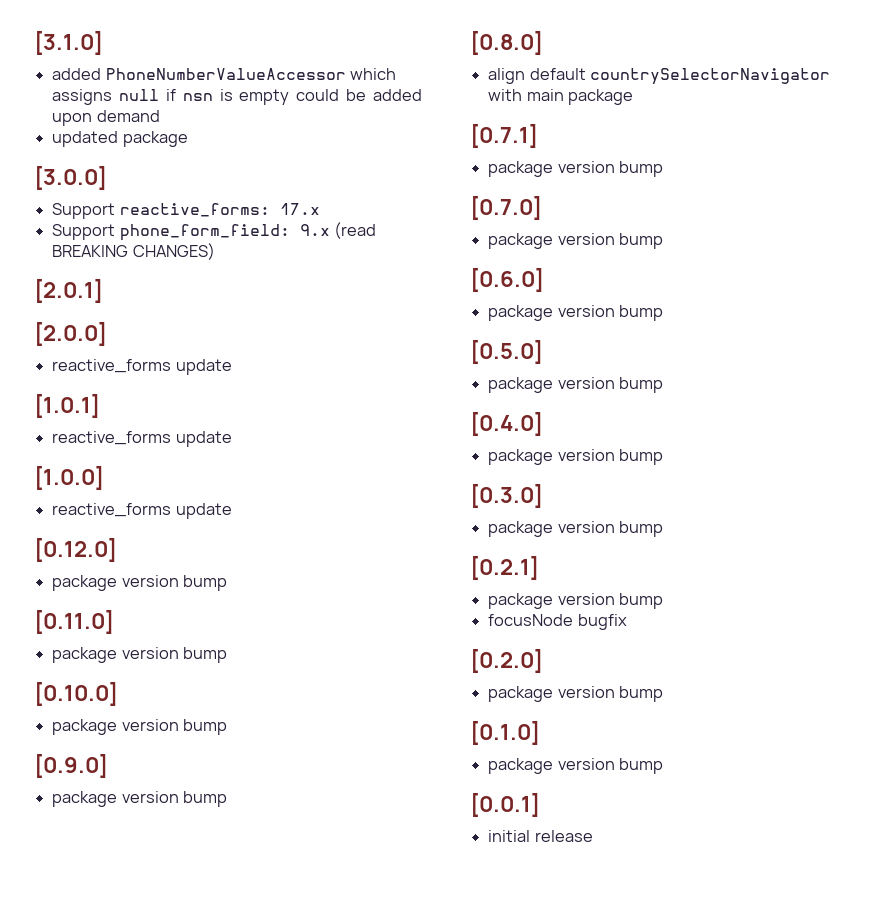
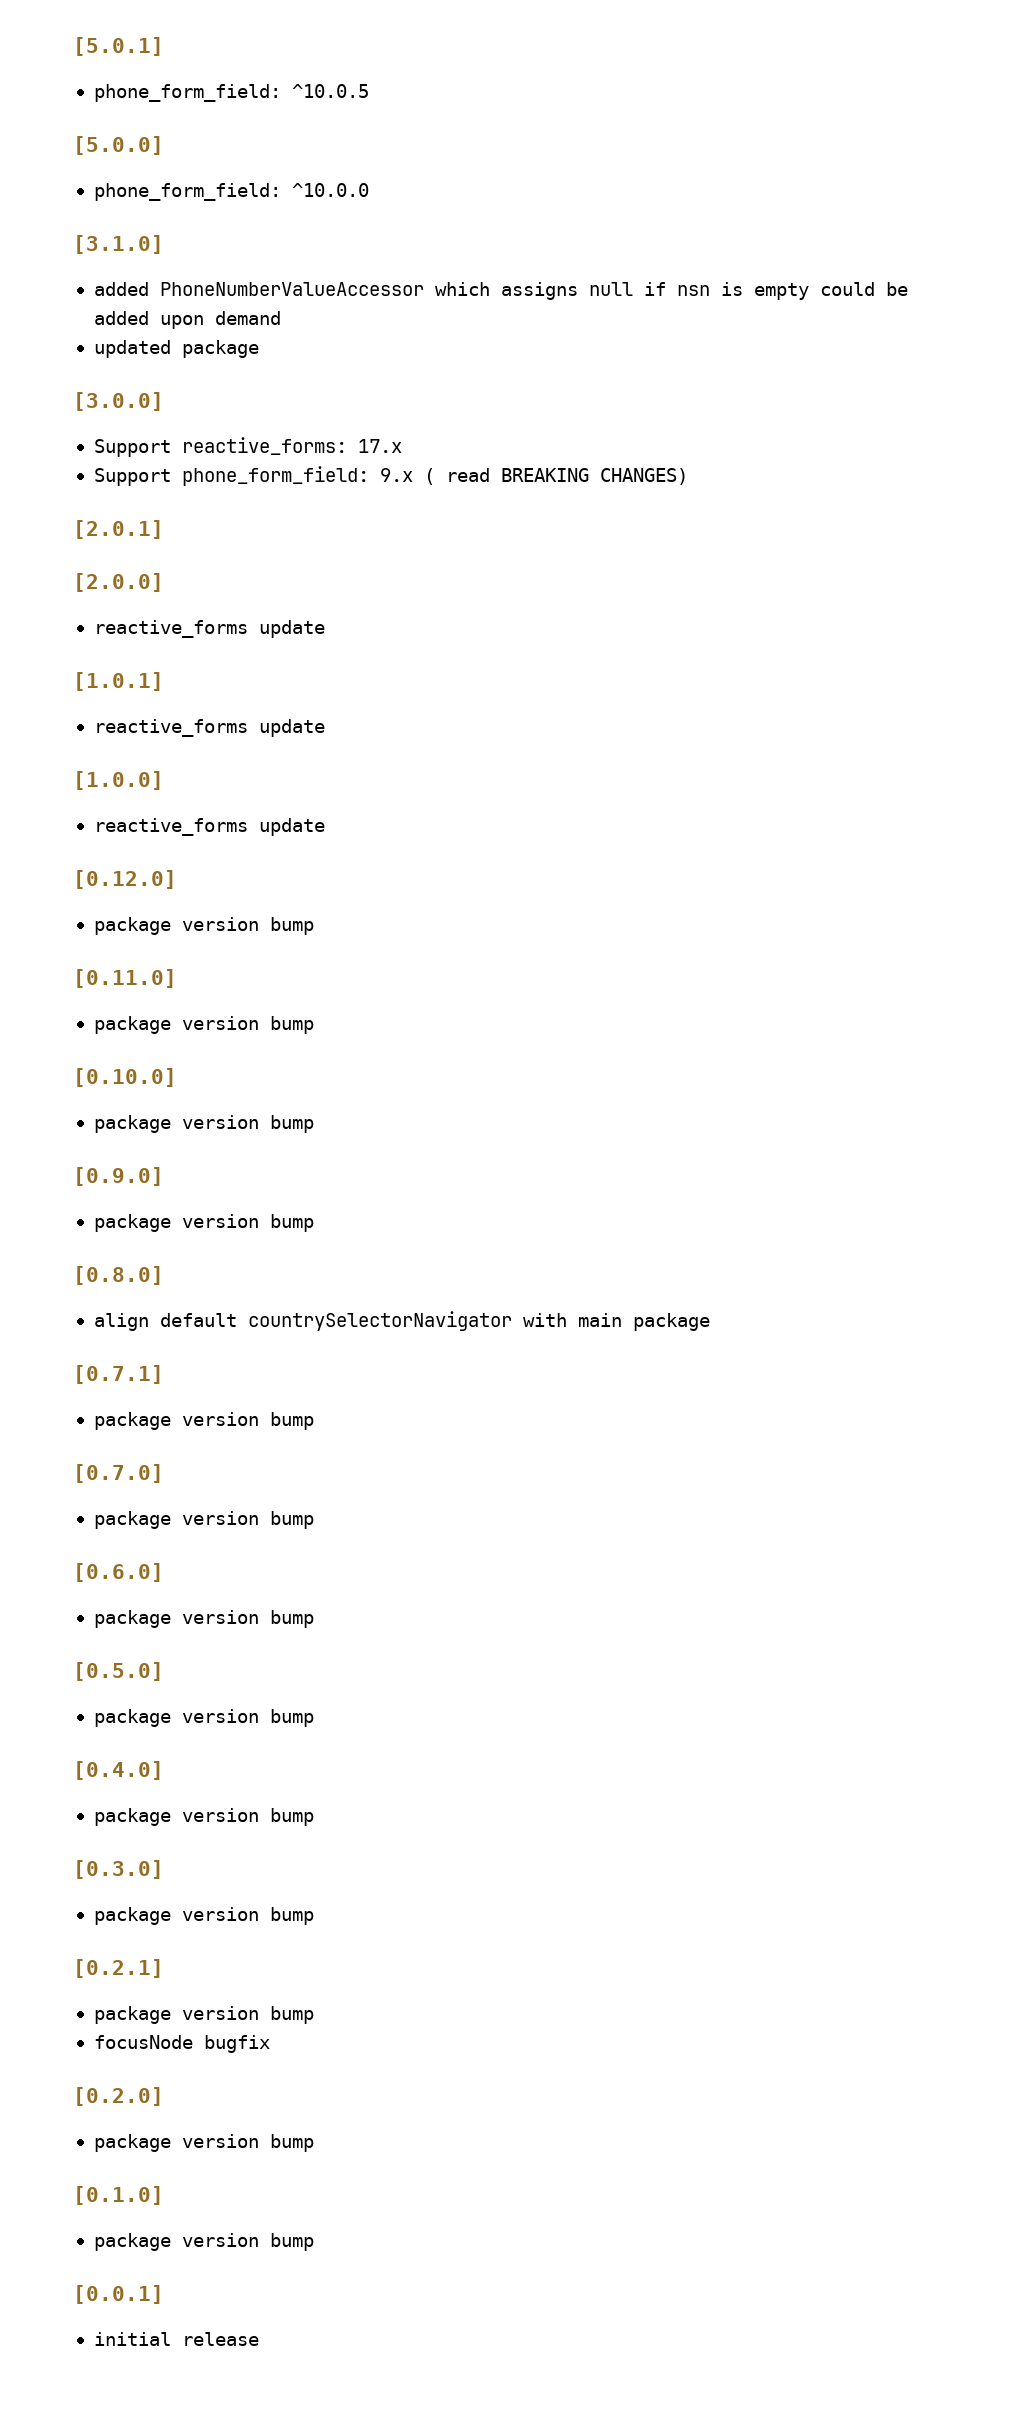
(34, 43) none -> [73,37,164,56] [93,84,369,102] [73,136,164,155] [93,183,369,201] [5.0.1] // phone_form_field: ^10.0.5 // [5.0.0] // phone_form_field: ^10.0.0 //
[334,222,377,239] (read -> [423,468,490,485] ( read

